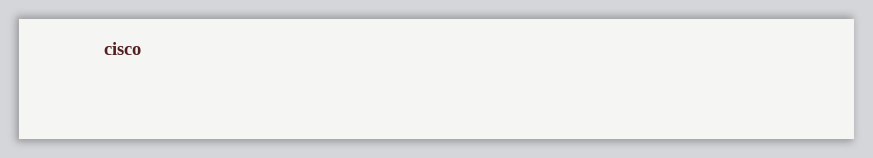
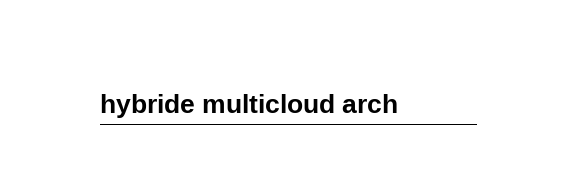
[104,42,141,55] cisco -> [100,94,399,118] hybride multicloud arch

